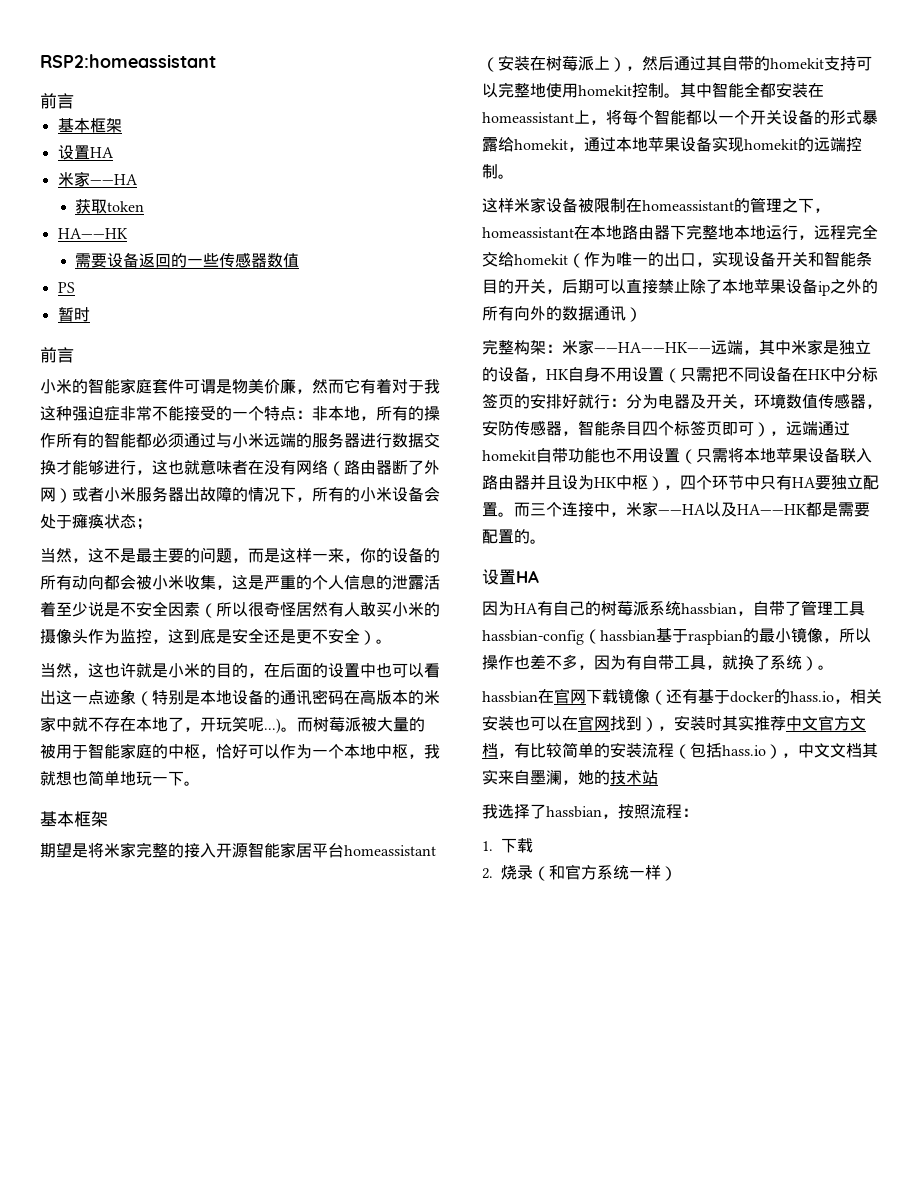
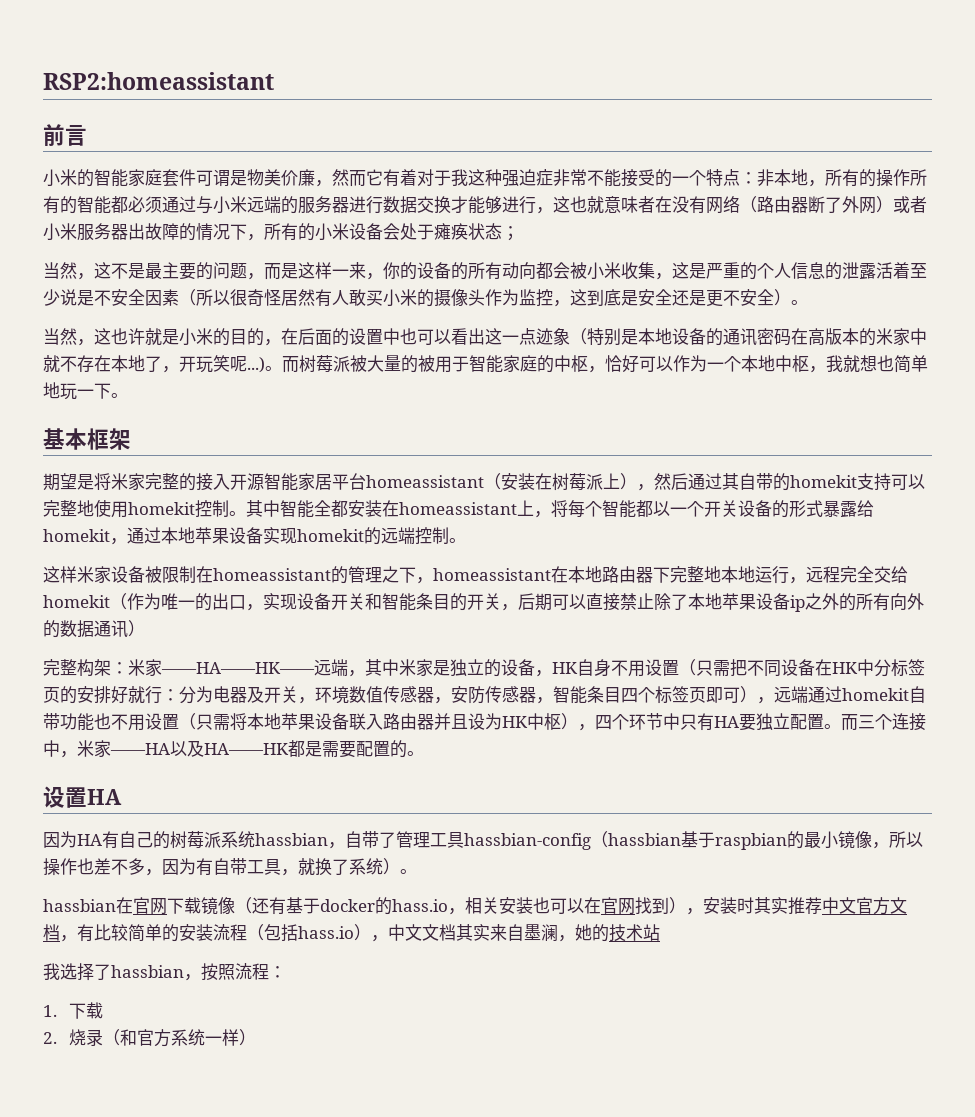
[57,118,122,133] [57,145,114,160] [57,171,138,187] [75,199,145,214] [57,228,128,239] [75,252,300,268] [57,282,75,293] [57,307,90,322] [40,347,74,363] // 基本框架 // 设置HA // 米家——HA // 获取token // HA——HK // 需要设备返回的一些传感器数值 // PS // 暂时 // 前言 -> (87, 135) none

